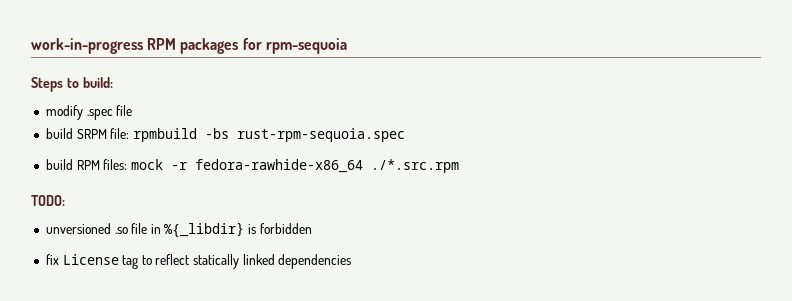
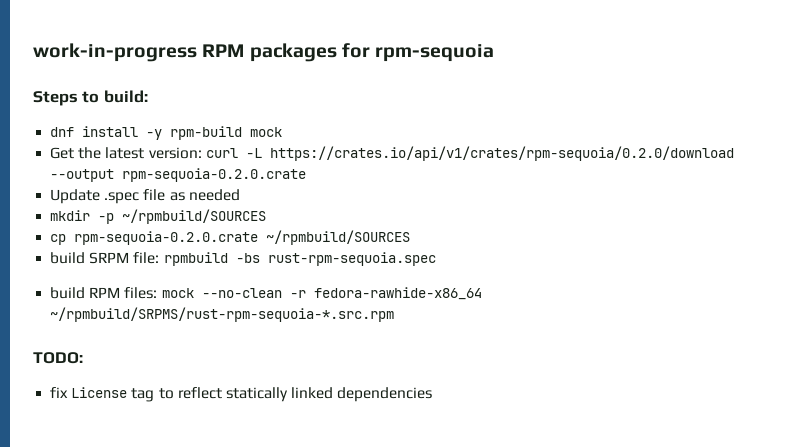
[45,105,133,120] modify .spec file -> [50,126,283,140] [50,146,734,161] [50,168,307,182] [50,189,240,204] [50,209,267,224] [50,230,411,245] dnf install -y rpm-build mock // Get the latest version: curl -L https://crates.io/api/v1/crates/rpm-sequoia/0.2.0/download --output rpm-sequoia-0.2.0.crate // Update .spec file as needed // mkdir -p ~/rpmbuild/SOURCES // cp rpm-sequoia-0.2.0.crate ~/rpmbuild/SOURCES
(163, 164) none -> [201,288,282,298] --no-clean
[370,159,459,173] ./*.src.rpm -> [50,307,395,322] ~/rpmbuild/SRPMS/rust-rpm-sequoia-*.src.rpm
[45,222,312,238] // unversioned .so file in %{_libdir} is forbidden -> (83, 358) none

